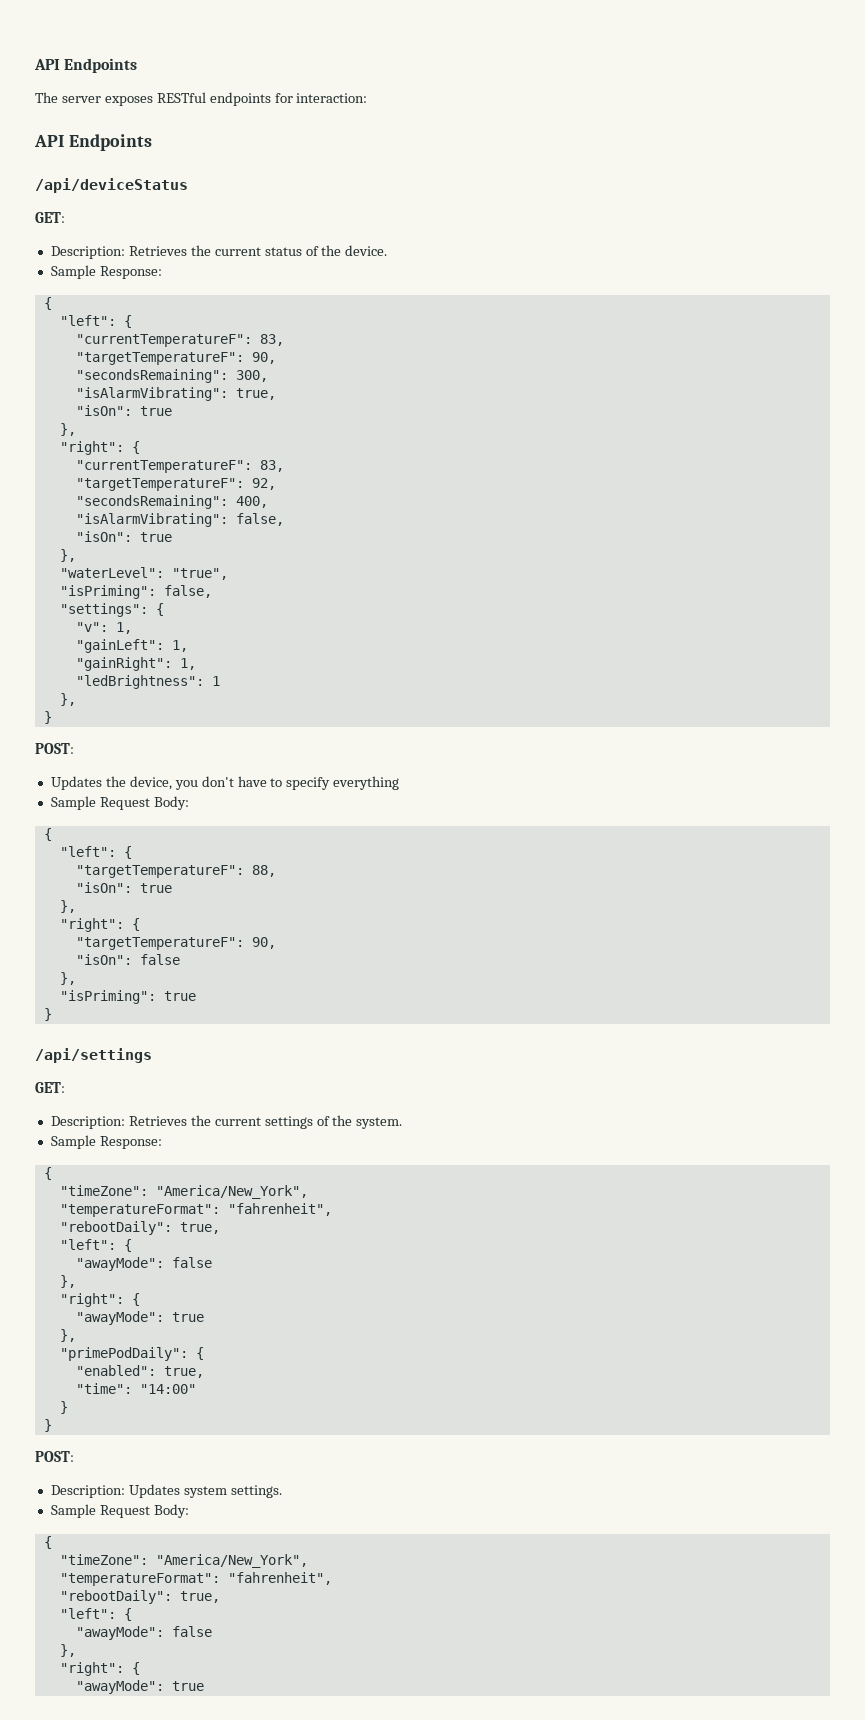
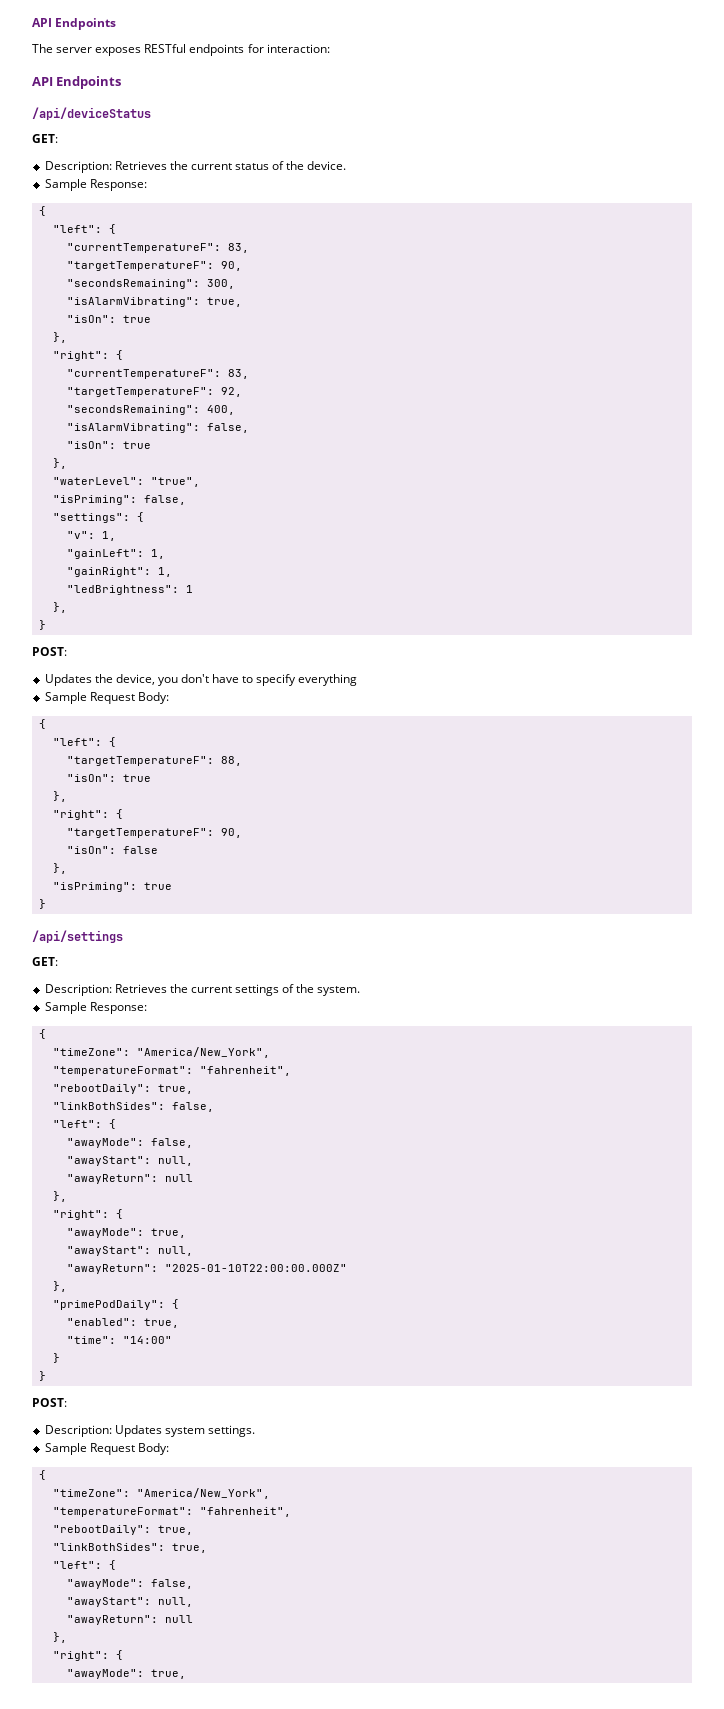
[59,1239,132,1252] [75,1257,212,1271] [59,1275,76,1288] [59,1293,140,1307] [75,1311,204,1325] // "left": { // "awayMode": false // }, // "right": { // "awayMode": true -> [52,1102,214,1112] [52,1119,116,1129] [66,1138,193,1148] [66,1156,193,1166] [66,1174,193,1184] [52,1191,67,1202] [52,1209,123,1220] [66,1228,186,1238] [66,1246,193,1256] [66,1264,347,1274] // "linkBothSides": false, // "left": { // "awayMode": false, // "awayStart": null, // "awayReturn": null // }, // "right": { // "awayMode": true, // "awayStart": null, // "awayReturn": "2025-01-10T22:00:00.000Z"
[59,1608,132,1621] [75,1626,212,1640] [59,1644,76,1657] [59,1662,140,1676] [75,1680,204,1694] // "left": { // "awayMode": false // }, // "right": { // "awayMode": true -> [52,1543,207,1553] [52,1560,116,1570] [66,1579,193,1589] [66,1597,193,1607] [66,1615,193,1625] [52,1632,67,1643] [52,1650,123,1661] [66,1669,186,1679] // "linkBothSides": true, // "left": { // "awayMode": false, // "awayStart": null, // "awayReturn": null // }, // "right": { // "awayMode": true,

